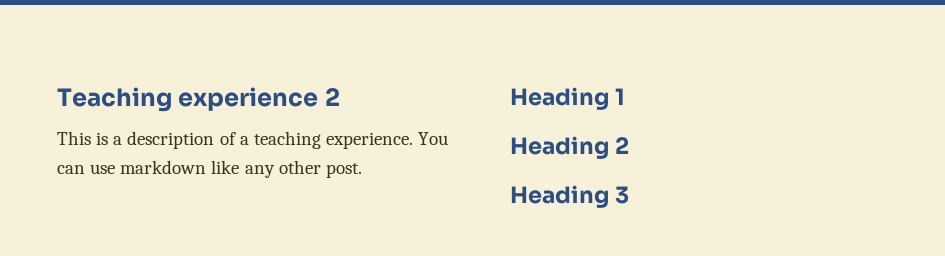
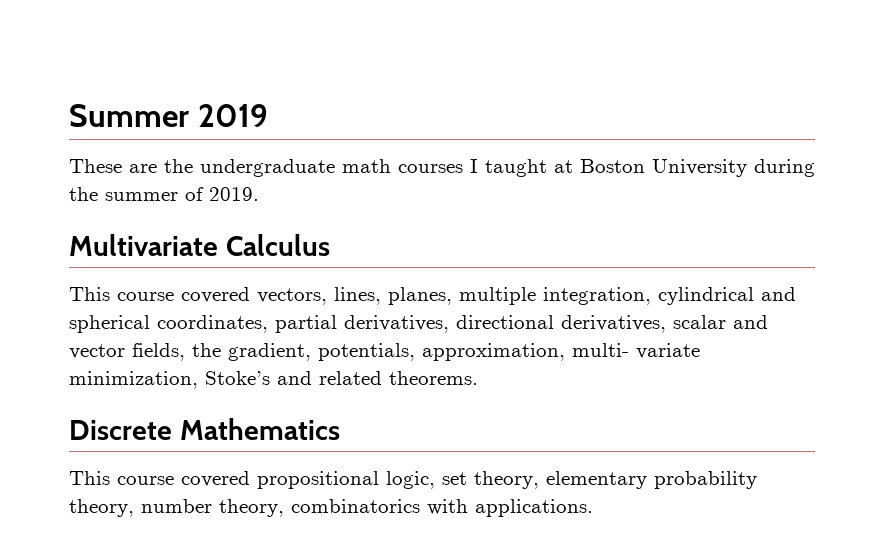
[57,87,340,112] [57,131,449,149] [57,160,362,178] [510,87,626,110] [510,136,630,159] [510,185,630,208] Teaching experience 2 // This is a description of a teaching experience. You can use markdown like any other post. // Heading 1 // Heading 2 // Heading 3 -> [69,104,268,127] [69,159,815,177] [69,187,259,201] [69,234,330,256] [69,287,796,305] [69,315,768,333] [69,343,700,361] [69,371,478,389] [69,418,340,440] [69,471,757,489] [69,499,593,517] Summer 2019 // These are the undergraduate math courses I taught at Boston University during the summer of 2019. // Multivariate Calculus // This course covered vectors, lines, planes, multiple integration, cylindrical and spherical coordinates, partial derivatives, directional derivatives, scalar and vector fields, the gradient, potentials, approximation, multi- variate minimization, Stoke’s and related theorems. // Discrete Mathematics // This course covered propositional logic, set theory, elementary probability theory, number theory, combinatorics with applications.

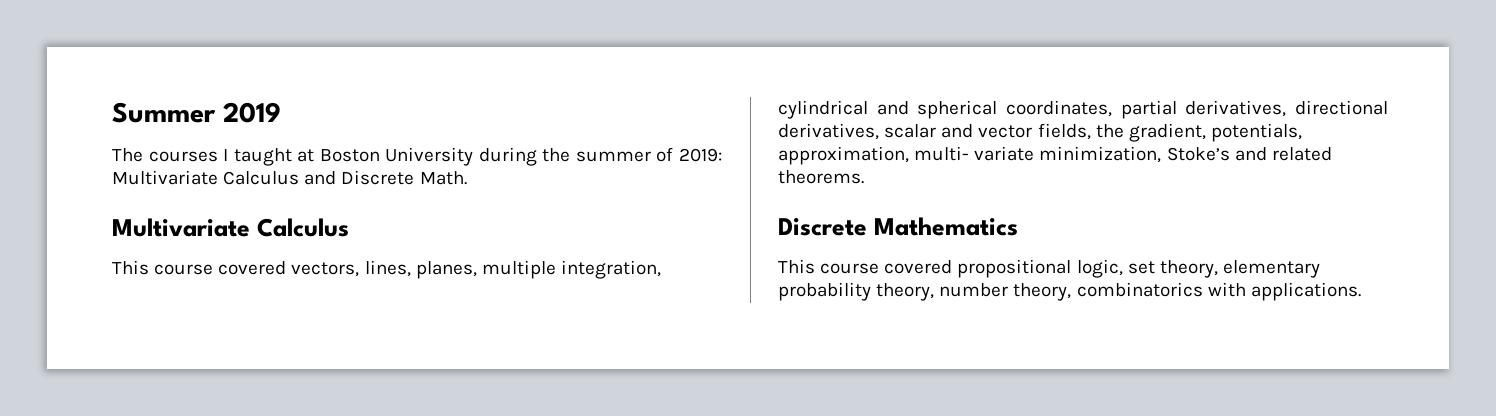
[69,159,391,177] These are the undergraduate math -> [112,148,143,162] The
[209,187,259,201] 2019. -> [679,148,722,162] [112,170,467,185] 2019: Multivariate Calculus and Discrete Math.

